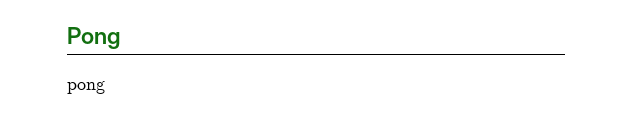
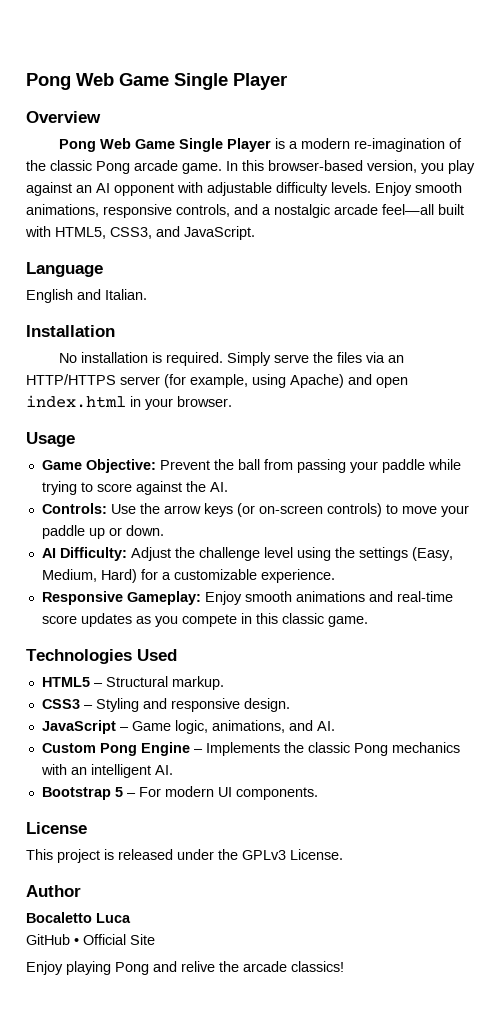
[67,27,121,49] [67,81,105,94] Pong // pong -> [26,73,287,90] [26,111,101,123] [59,138,463,152] [26,160,475,174] [26,182,462,196] [26,204,464,218] [25,226,255,240] [26,262,103,277] [26,289,147,303] [26,325,115,337] [59,352,405,366] [26,374,408,388] [26,395,232,410] [26,432,75,447] [41,459,461,473] [41,481,228,495] [41,503,469,517] [41,525,164,539] [41,547,453,561] [41,569,335,583] [41,591,453,605] [41,613,368,627] [26,649,177,664] [41,676,224,690] [41,698,290,712] [41,720,335,734] [41,742,460,756] [40,764,173,778] [41,786,318,800] [26,822,87,834] [26,849,343,863] [26,885,81,897] [26,912,131,923] [26,934,155,945] [26,961,344,975] Pong Web Game Single Player // Overview // Pong Web Game Single Player is a modern re-imagination of the classic Pong arcade game. In this browser-based version, you play against an AI opponent with adjustable difficulty levels. Enjoy smooth animations, responsive controls, and a nostalgic arcade feel—all built with HTML5, CSS3, and JavaScript. // Language // English and Italian. // Installation // No installation is required. Simply serve the files via an HTTP/HTTPS server (for example, using Apache) and open index.html in your browser. // Usage // Game Objective: Prevent the ball from passing your paddle while trying to score against the AI. // Controls: Use the arrow keys (or on-screen controls) to move your paddle up or down. // AI Difficulty: Adjust the challenge level using the settings (Easy, Medium, Hard) for a customizable experience. // Responsive Gameplay: Enjoy smooth animations and real-time score updates as you compete in this classic game. // Technologies Used // HTML5 – Structural markup. // CSS3 – Styling and responsive design. // JavaScript – Game logic, animations, and AI. // Custom Pong Engine – Implements the classic Pong mechanics with an intelligent AI. // Bootstrap 5 – For modern UI components. // License // This project is released under the GPLv3 License. // Author // Bocaletto Luca // GitHub • Official Site // Enjoy playing Pong and relive the arcade classics!

